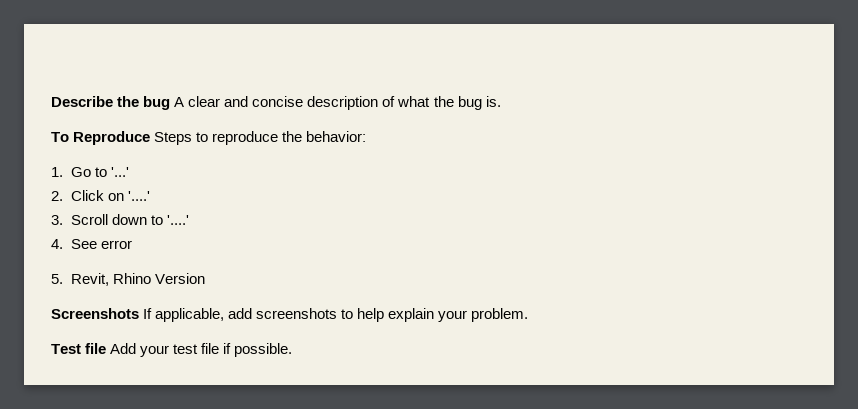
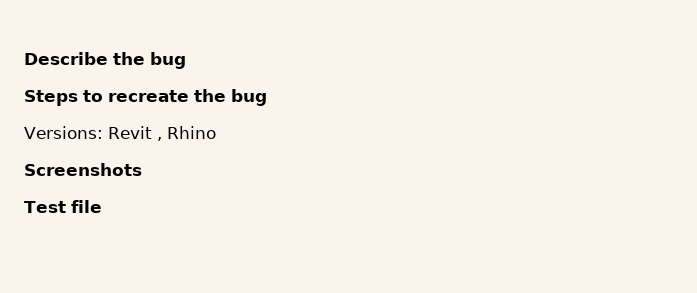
[174,96,501,110] [51,131,367,145] [51,167,129,177] [51,190,150,201] [51,214,189,225] [51,239,132,249] [51,273,109,286] A clear and concise description of what the bug is. // To Reproduce Steps to reproduce the behavior: // 1. Go to '...' // 2. Click on '....' // 3. Scroll down to '....' // 4. See error // 5. Revit, -> [24,89,267,106] [24,126,162,141] // Steps to recreate the bug // Versions: Revit ,
[154,273,205,284] Version -> (216, 132) none
[143,308,529,322] [51,343,293,357] If applicable, add screenshots to help explain your problem. // Test file Add your test file if possible. -> [24,200,102,213] // Test file

